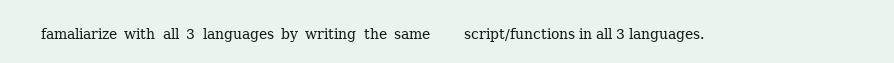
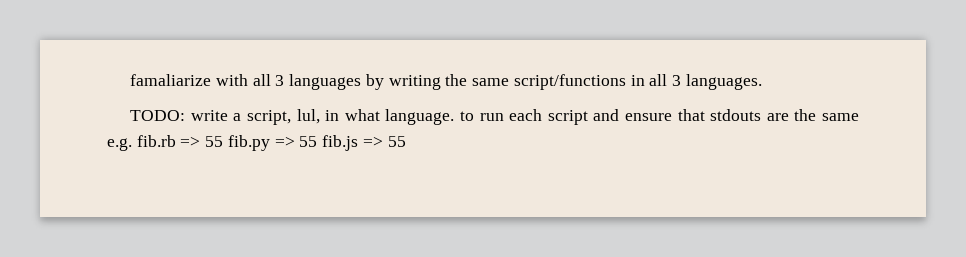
(704, 35) none -> [130,109,859,125] [107,135,406,151] // TODO: write a script, lul, in what language. to run each script and ensure that stdouts are the same e.g. fib.rb => 55 fib.py => 55 fib.js => 55

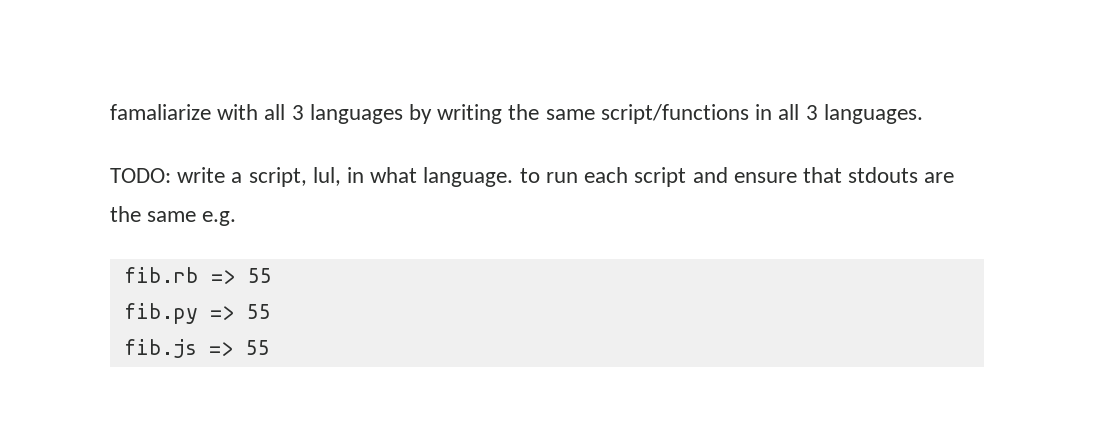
(132, 144) none -> (237, 218) //
(224, 141) none -> (271, 275) //
(318, 141) none -> (270, 311) //

